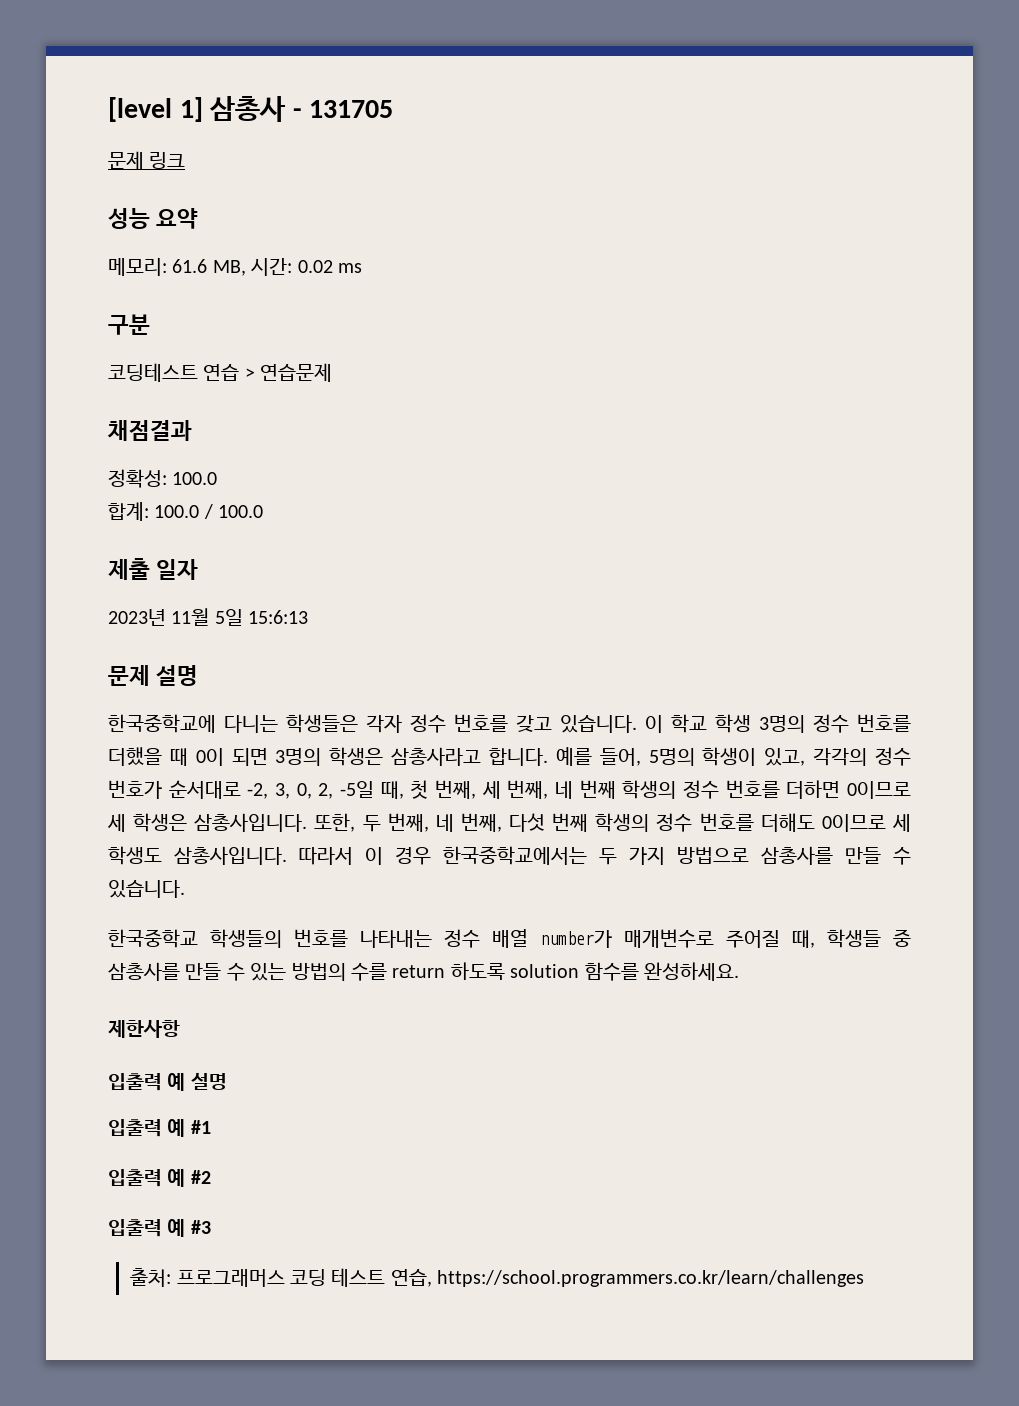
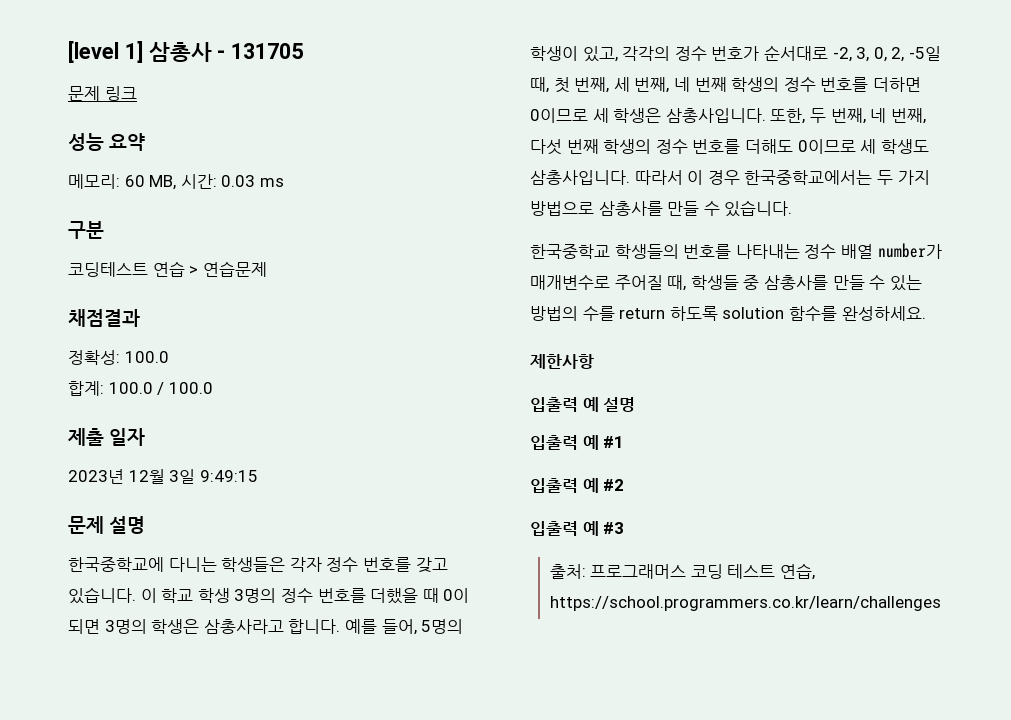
[172,259,208,273] 61.6 -> [124,175,145,187] 60
[297,260,333,273] 0.02 -> [221,175,256,187] 0.03
[171,608,309,626] 11월 5일 15:6:13 -> [128,469,258,484] 12월 3일 9:49:15

